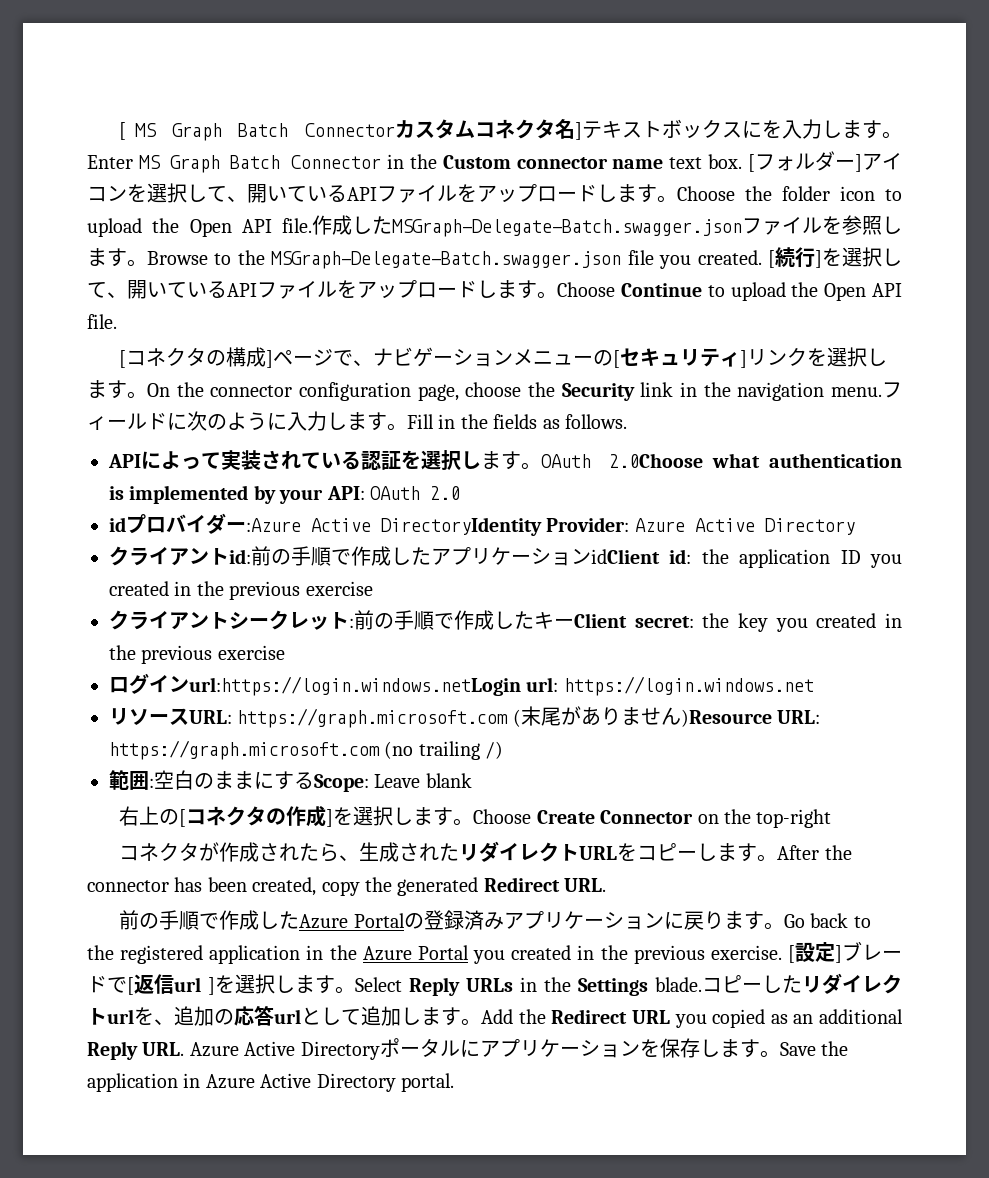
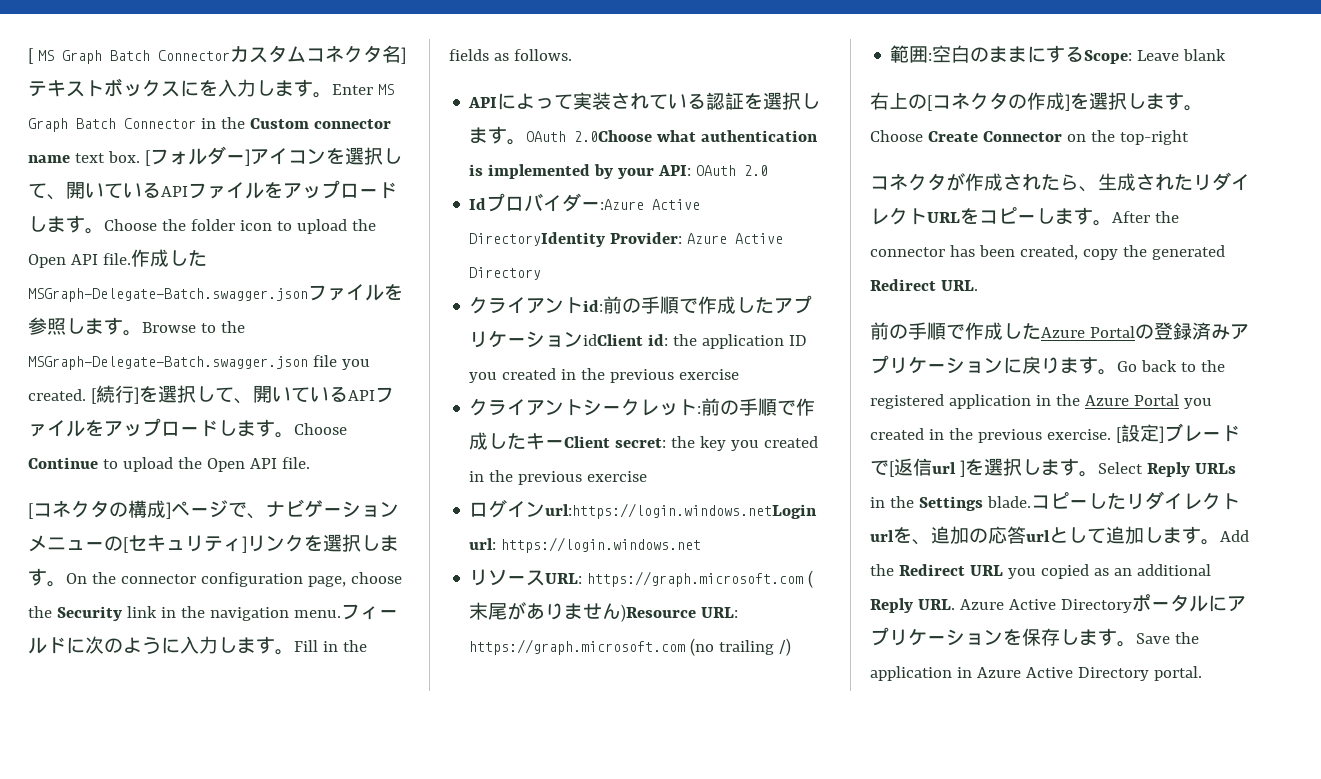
[109,517,126,532] id -> [469,198,487,210] Id

